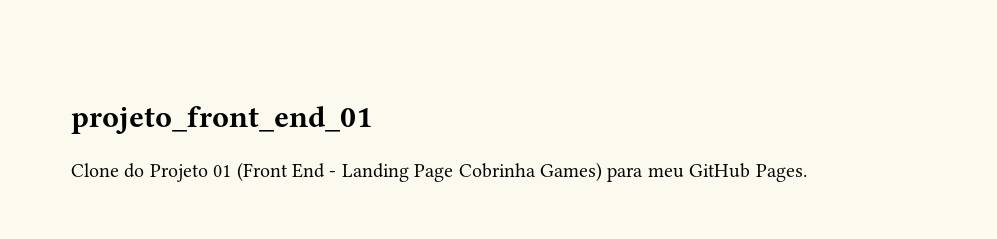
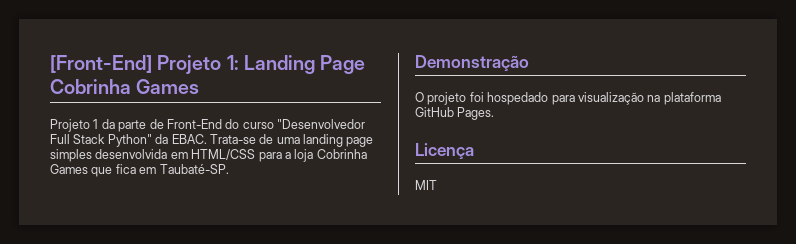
[71,106,372,134] [71,162,684,182] projeto_front_end_01 // Clone do Projeto 01 (Front End - Landing Page Cobrinha Games) para meu -> [50,55,366,74] [50,79,200,94] [50,119,365,132] [50,134,374,147] [50,149,367,162] [50,164,229,177] [415,55,529,71] [415,92,721,105] [Front-End] Projeto 1: Landing Page Cobrinha Games // Projeto 1 da parte de Front-End do curso "Desenvolvedor Full Stack Python" da EBAC. Trata-se de uma landing page simples desenvolvida em HTML/CSS para a loja Cobrinha Games que fica em Taubaté-SP. // Demonstração // O projeto foi hospedado para visualização na plataforma
(807, 173) none -> [415,143,474,159] [415,180,437,190] // Licença // MIT

